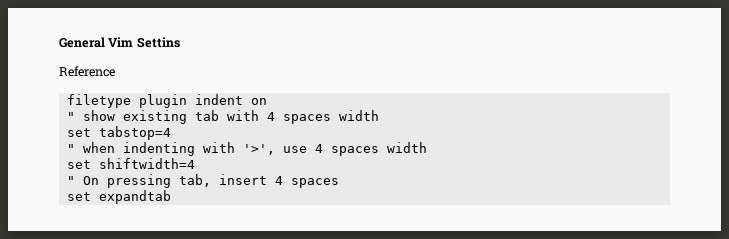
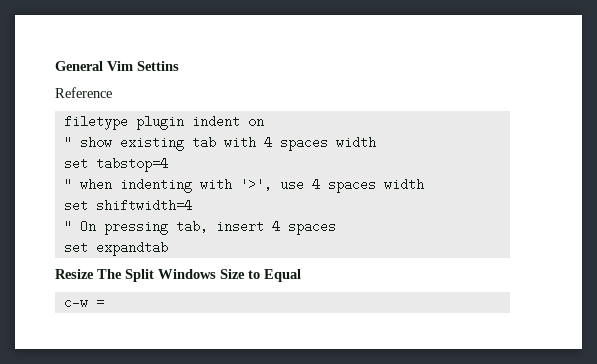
(171, 197) none -> [55,269,301,282] [63,296,104,309] // Resize The Split Windows Size to Equal // c-w =

